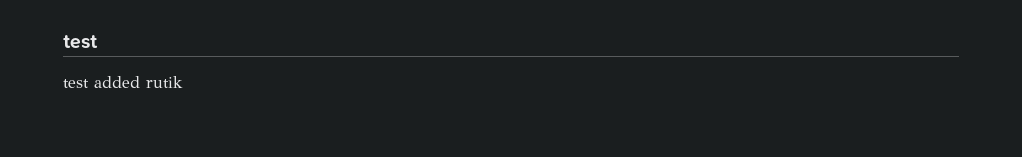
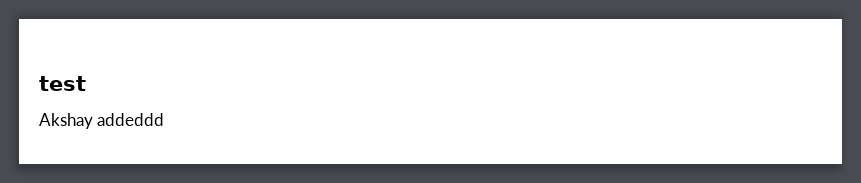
[63,76,183,88] test added rutik -> [39,113,165,129] Akshay addeddd

